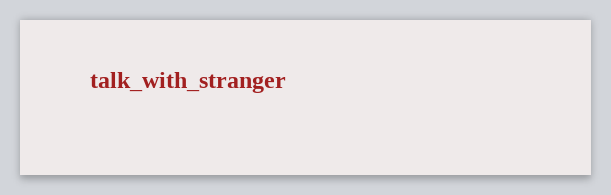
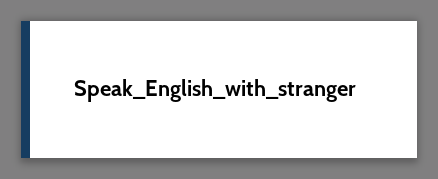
[90,72,286,93] talk_with_stranger -> [74,79,356,102] Speak_English_with_stranger

